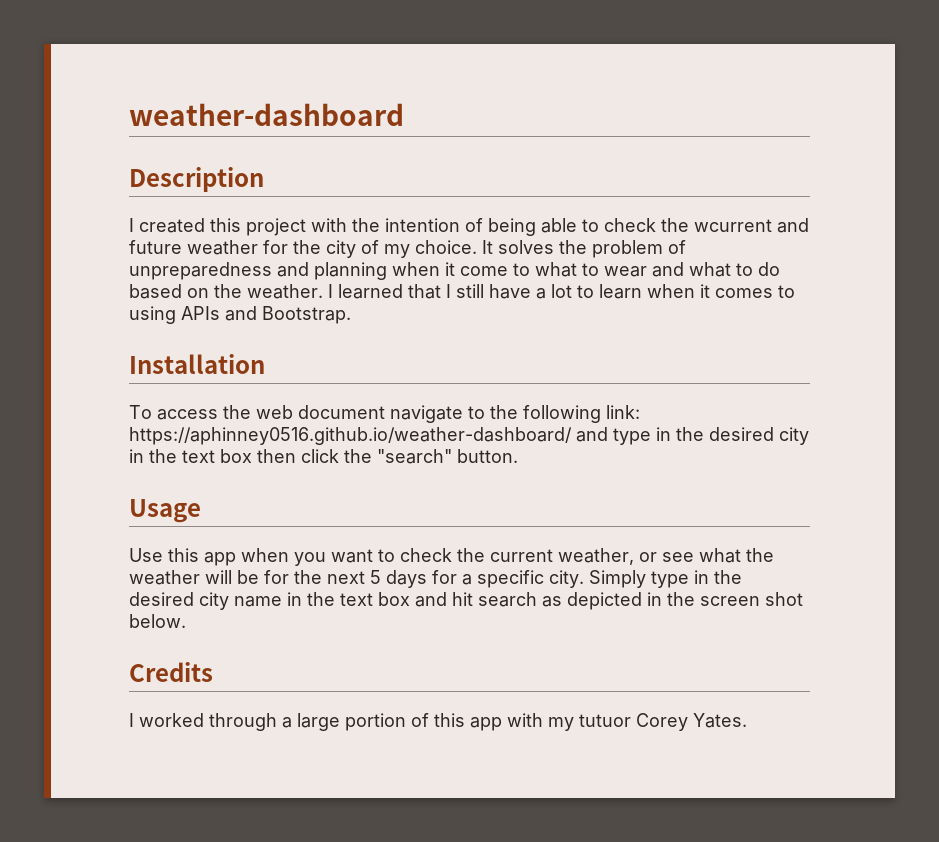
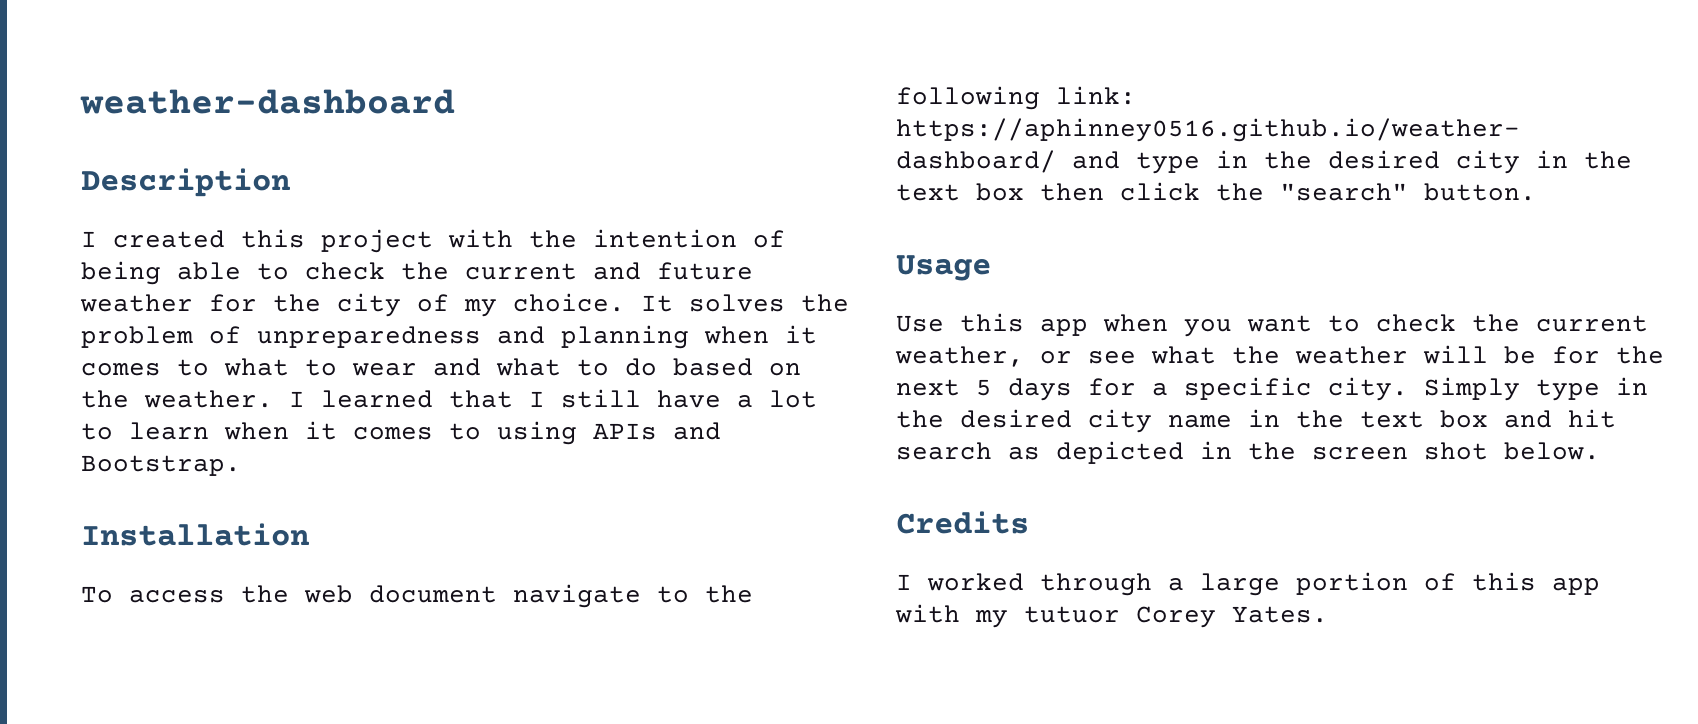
[694,219,772,232] wcurrent -> [465,263,577,280] current
[460,266,508,276] come -> [81,363,161,376] comes

